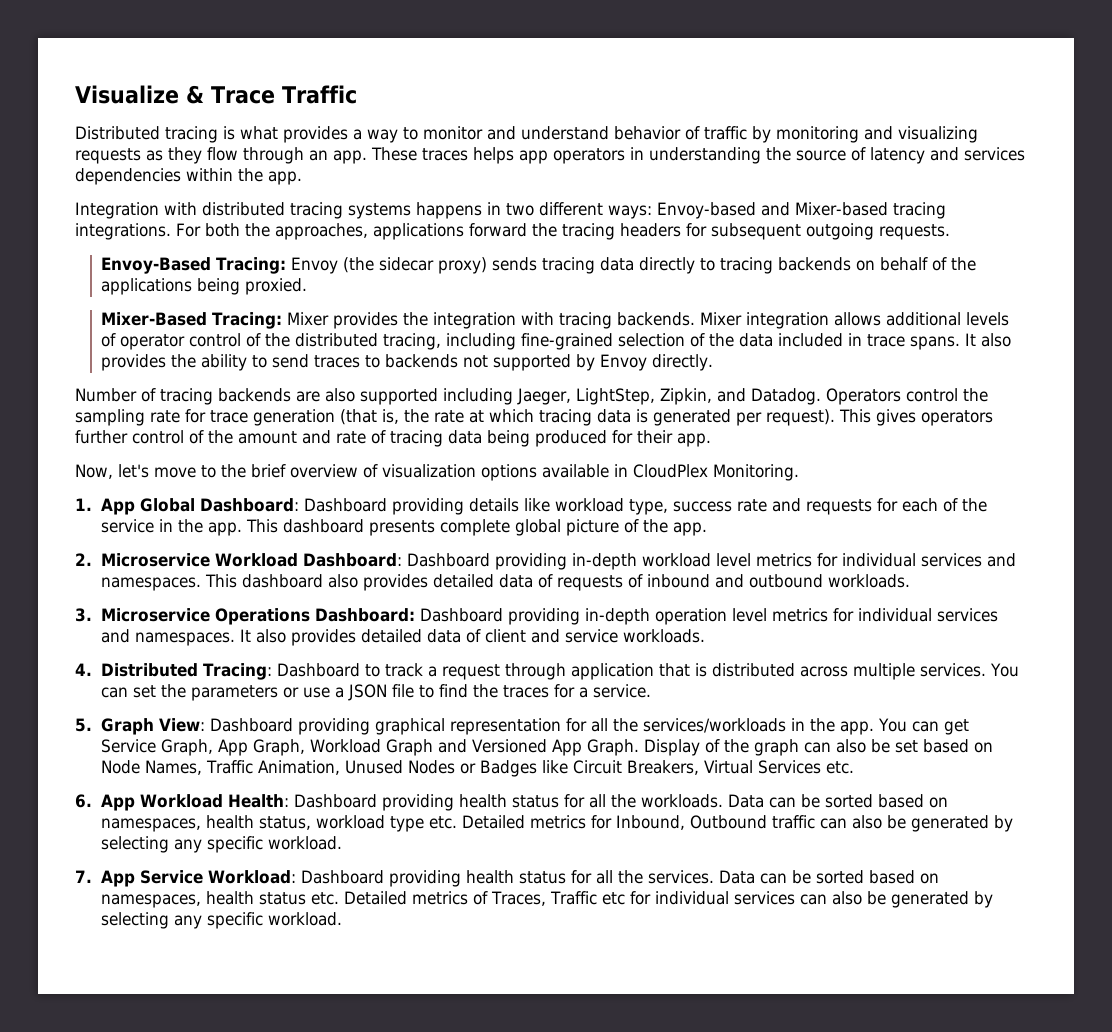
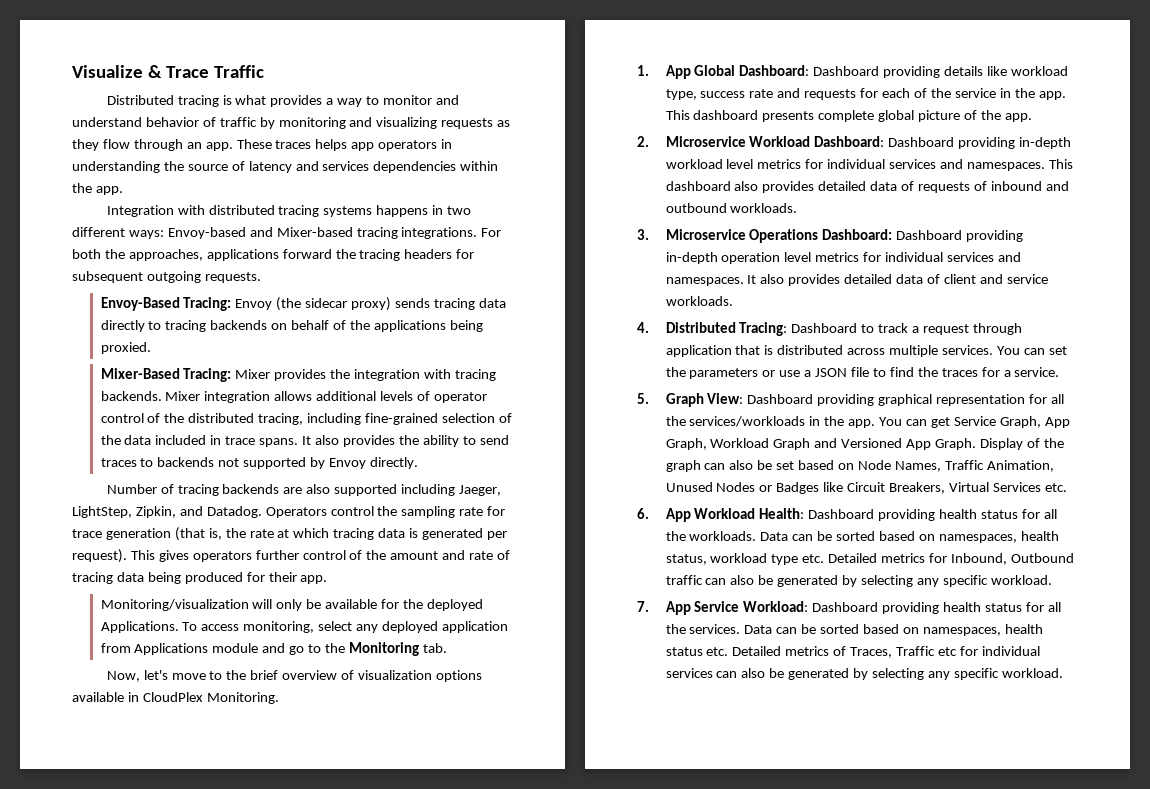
(711, 440) none -> [100,599,483,611] [100,621,508,633] [100,642,447,656] // Monitoring/visualization will only be available for the deployed Applications. To access monitoring, select any deployed application from Applications module and go to the Monitoring tab.

